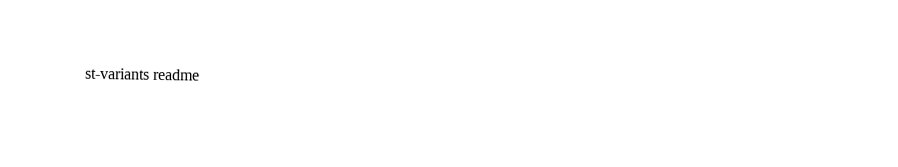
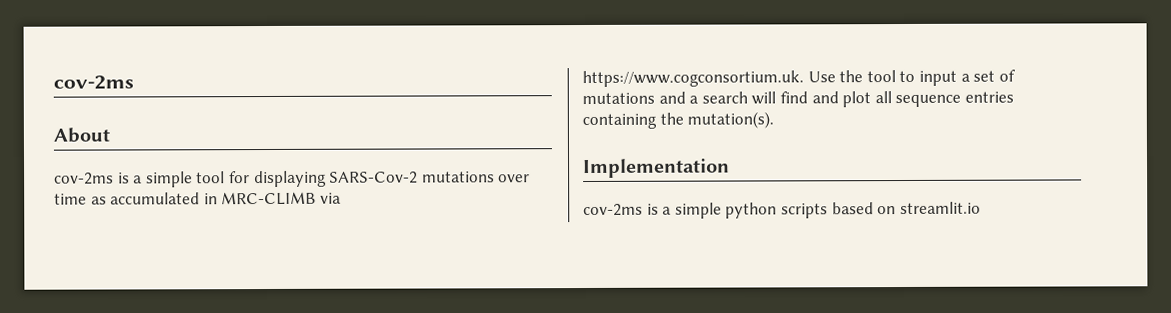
[85,67,201,81] st-variants readme -> [53,75,134,90] [53,127,110,143] [54,170,531,188] [54,191,341,206] [582,69,1016,88] [582,91,1014,108] [582,111,775,130] [583,158,730,179] [583,201,981,219] cov-2ms // About // cov-2ms is a simple tool for displaying SARS-Cov-2 mutations over time as accumulated in MRC-CLIMB via https://www.cogconsortium.uk. Use the tool to input a set of mutations and a search will find and plot all sequence entries containing the mutation(s). // Implementation // cov-2ms is a simple python scripts based on streamlit.io

